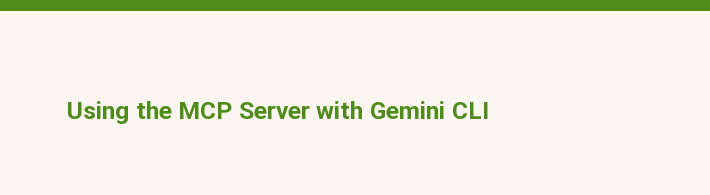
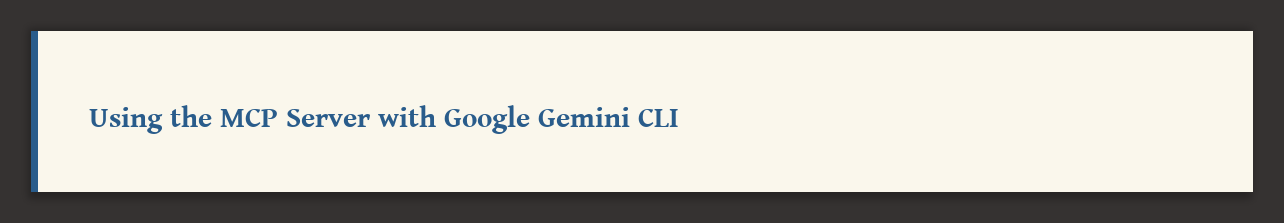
(364, 110) none -> [444,105,530,134] Google

